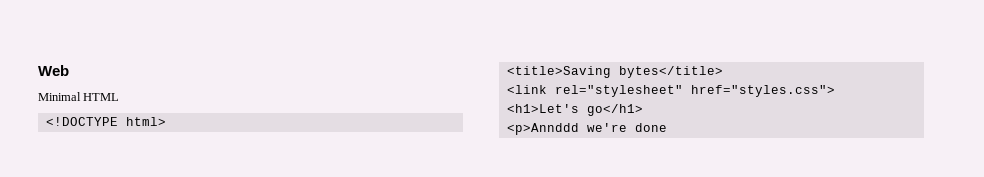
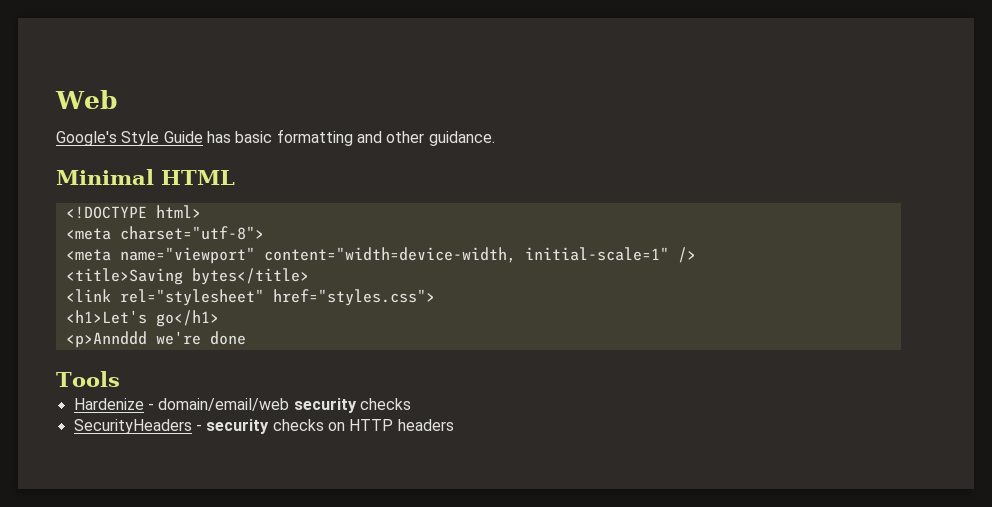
[38,92,120,101] [45,117,166,126] Minimal HTML // <!DOCTYPE html> -> [56,129,495,146] [56,169,235,185] [65,205,201,219] [65,226,264,240] [65,247,696,264] Google's Style Guide has basic formatting and other guidance. // Minimal HTML // <!DOCTYPE html> // <meta charset="utf-8"> // <meta name="viewport" content="width=device-width, initial-scale=1" />
(667, 127) none -> [56,371,120,387] [73,398,411,413] [73,419,454,434] // Tools // Hardenize - domain/email/web security checks // SecurityHeaders - security checks on HTTP headers

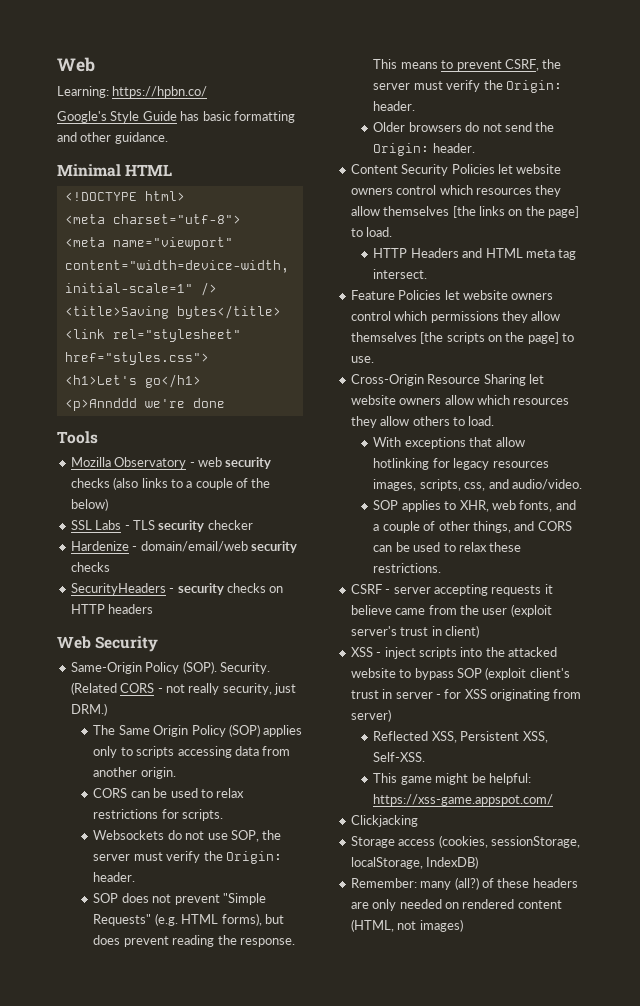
[55,90,117,109] Web -> [57,57,95,72] [57,86,208,98] Web // Learning: https://hpbn.co/
(120, 379) none -> [70,457,272,469] [70,477,271,490] [70,498,108,511] [70,520,253,532] // Mozilla Observatory - web security checks (also links to a couple of the below) // SSL Labs - TLS security checker
(454, 425) none -> [57,636,159,652] [70,661,270,674] [70,682,296,695] [70,703,107,716] [93,724,303,737] [93,746,291,758] [93,767,176,779] [93,788,245,798] [93,809,224,821] [93,830,282,842] [93,851,282,864] [93,872,136,882] [93,893,266,905] [93,913,284,926] [93,935,295,947] [373,59,562,71] [373,80,562,93] [373,101,416,111] [373,122,555,132] [373,143,475,156] [350,164,562,176] [350,185,562,197] [350,206,579,218] [350,227,393,237] [373,248,577,260] [373,269,428,279] [350,290,554,300] [350,311,561,323] [350,332,574,344] [350,356,374,363] [350,374,544,386] [350,395,570,405] [350,416,495,428] [373,437,525,449] [373,458,549,470] [373,479,582,491] [373,500,576,512] [373,521,572,533] [373,542,522,552] [373,563,442,573] [350,584,553,596] [350,604,552,617] [350,625,479,638] [350,647,557,659] [350,667,570,680] [350,689,582,701] [350,709,391,722] [373,731,548,743] [373,752,426,762] [373,773,531,785] [373,794,554,806] [350,815,418,827] [350,835,580,848] [350,856,479,869] [350,877,578,890] [350,899,562,911] [350,919,463,932] // Web Security // Same-Origin Policy (SOP). Security. (Related CORS - not really security, just DRM.) // The Same Origin Policy (SOP) applies only to scripts accessing data from another origin. // CORS can be used to relax restrictions for scripts. // Websockets do not use SOP, the server must verify the Origin: header. // SOP does not prevent "Simple Requests" (e.g. HTML forms), but does prevent reading the response. This means to prevent CSRF, the server must verify the Origin: header. // Older browsers do not send the Origin: header. // Content Security Policies let website owners control which resources they allow themselves [the links on the page] to load. // HTTP Headers and HTML meta tag intersect. // Feature Policies let website owners control which permissions they allow themselves [the scripts on the page] to use. // Cross-Origin Resource Sharing let website owners allow which resources they allow others to load. // With exceptions that allow hotlinking for legacy resources images, scripts, css, and audio/video. // SOP applies to XHR, web fonts, and a couple of other things, and CORS can be used to relax these restrictions. // CSRF - server accepting requests it believe came from the user (exploit server's trust in client) // XSS - inject scripts into the attacked website to bypass SOP (exploit client's trust in server - for XSS originating from server) // Reflected XSS, Persistent XSS, Self-XSS. // This game might be helpful: https://xss-game.appspot.com/ // Clickjacking // Storage access (cookies, sessionStorage, localStorage, IndexDB) // Remember: many (all?) of these headers are only needed on rendered content (HTML, not images)

